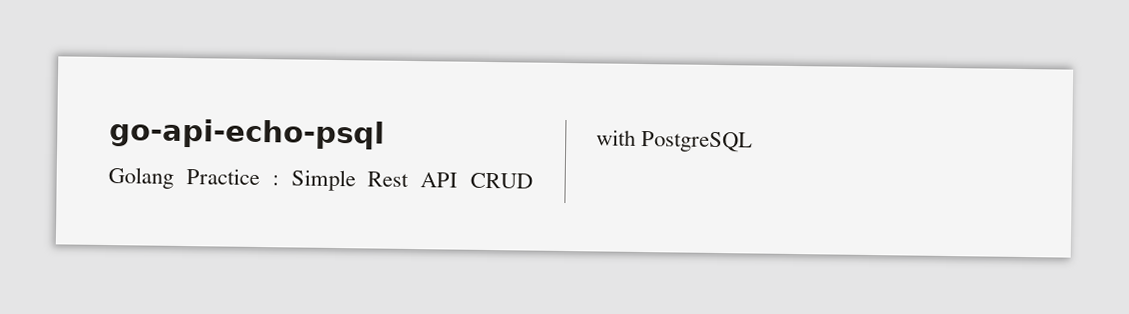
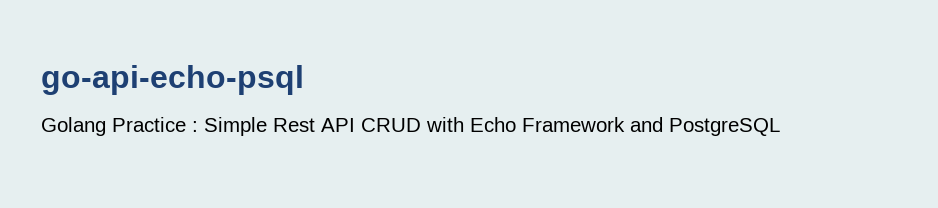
(636, 137) none -> [470,117,663,132] Echo Framework and

